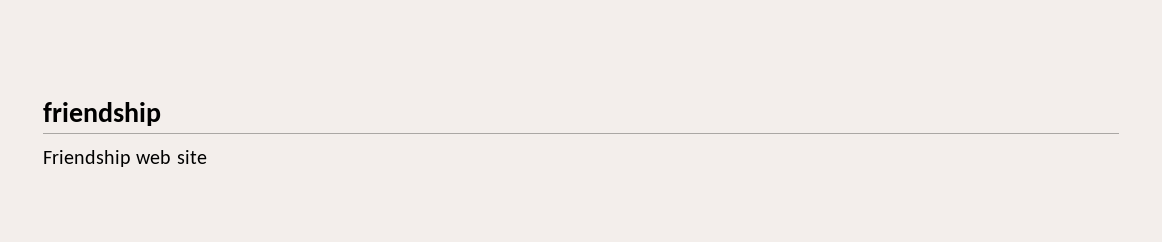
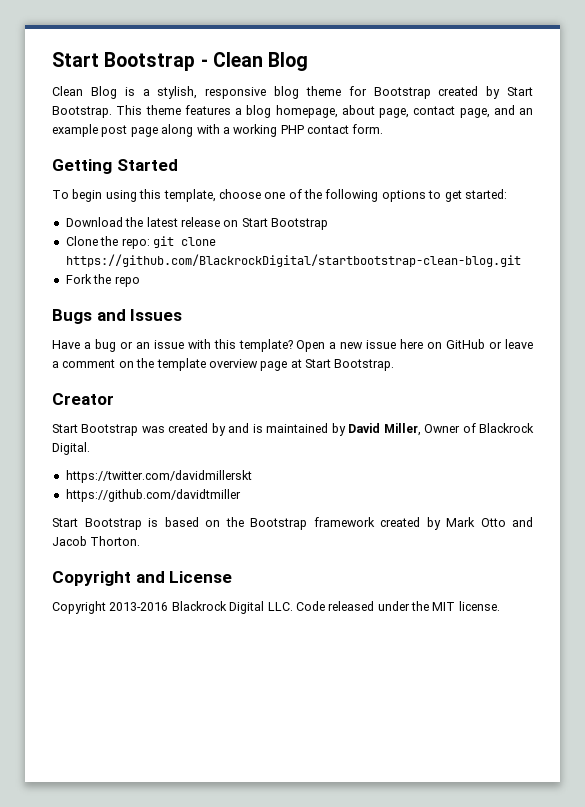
[43,102,161,126] [43,150,207,167] friendship // Friendship web site -> [52,52,309,71] [52,86,533,99] [52,105,533,118] [52,124,384,137] [52,159,178,174] [52,189,507,202] [65,217,328,230] [65,236,216,249] [65,254,521,267] [65,274,140,287] [52,309,183,324] [52,339,533,352] [52,358,395,371] [52,393,114,405] [52,423,534,436] [52,442,90,455] [65,470,252,483] [65,489,241,502] [52,517,533,530] [52,536,141,546] [52,571,233,586] [52,601,500,614] Start Bootstrap - Clean Blog // Clean Blog is a stylish, responsive blog theme for Bootstrap created by Start Bootstrap. This theme features a blog homepage, about page, contact page, and an example post page along with a working PHP contact form. // Getting Started // To begin using this template, choose one of the following options to get started: // Download the latest release on Start Bootstrap // Clone the repo: git clone https://github.com/BlackrockDigital/startbootstrap-clean-blog.git // Fork the repo // Bugs and Issues // Have a bug or an issue with this template? Open a new issue here on GitHub or leave a comment on the template overview page at Start Bootstrap. // Creator // Start Bootstrap was created by and is maintained by David Miller, Owner of Blackrock Digital. // https://twitter.com/davidmillerskt // https://github.com/davidtmiller // Start Bootstrap is based on the Bootstrap framework created by Mark Otto and Jacob Thorton. // Copyright and License // Copyright 2013-2016 Blackrock Digital LLC. Code released under the MIT license.

